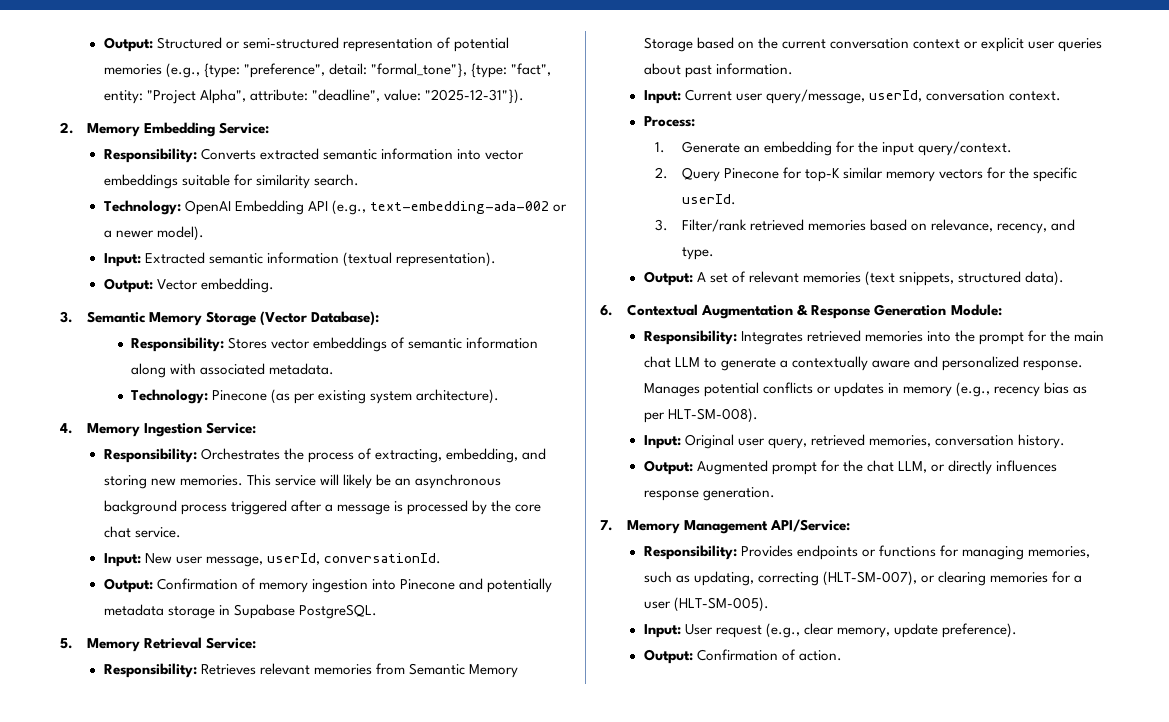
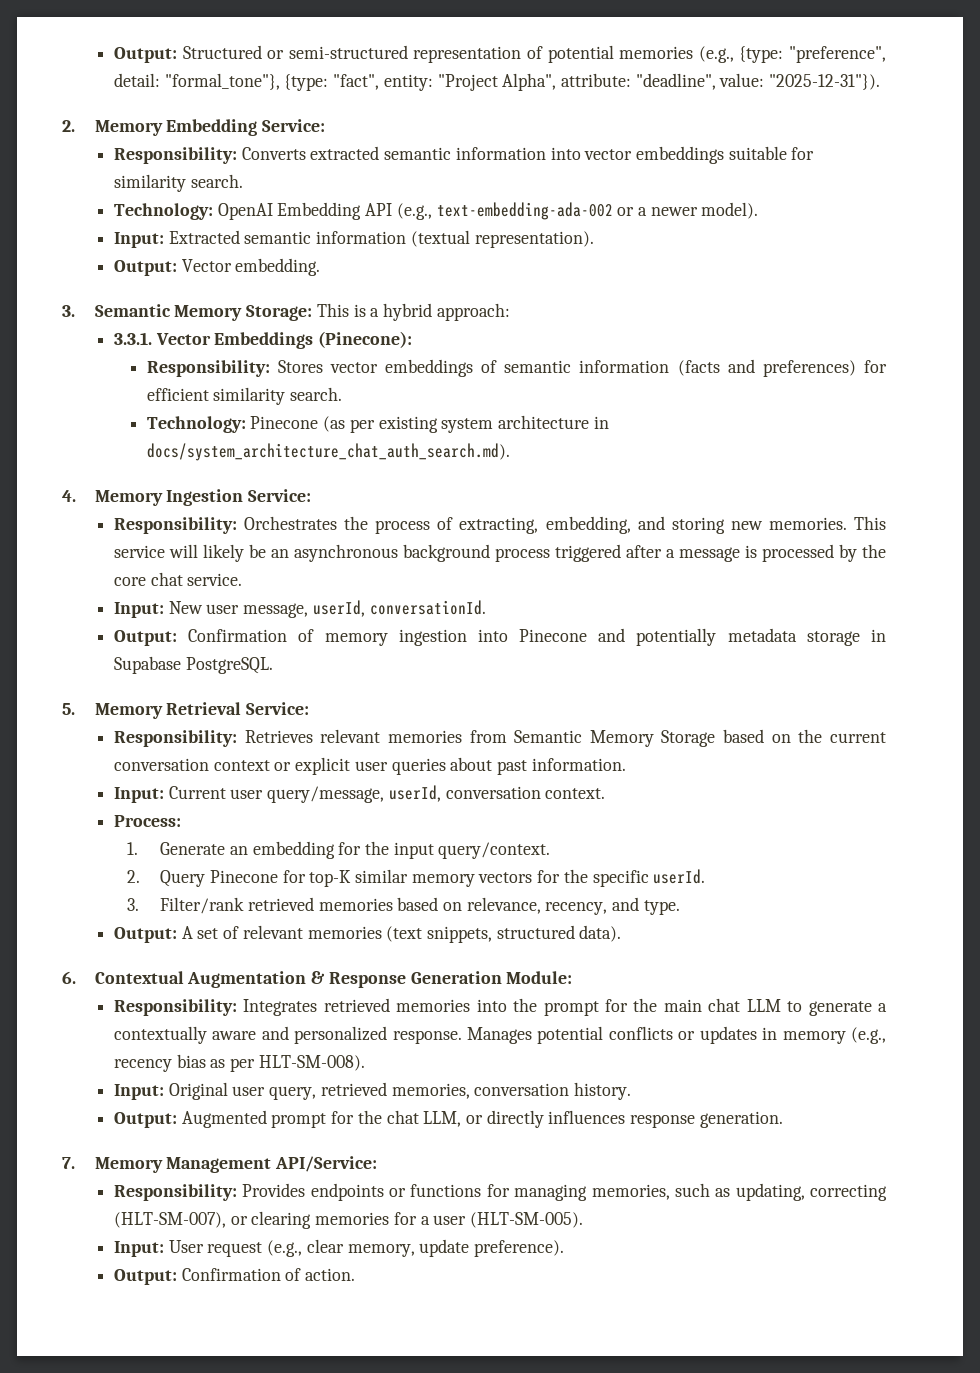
[206,311,380,326] Storage (Vector Database): -> [246,303,510,321] [113,331,413,349] Storage: This is a hybrid approach: // 3.3.1. Vector Embeddings (Pinecone):
[131,363,335,378] along with associated metadata. -> [677,359,887,377] [146,387,343,405] (facts and preferences) for efficient similarity search.
[416,389,500,404] architecture). -> [497,415,609,429] [146,443,510,461] architecture in docs/system_architecture_chat_auth_search.md).

